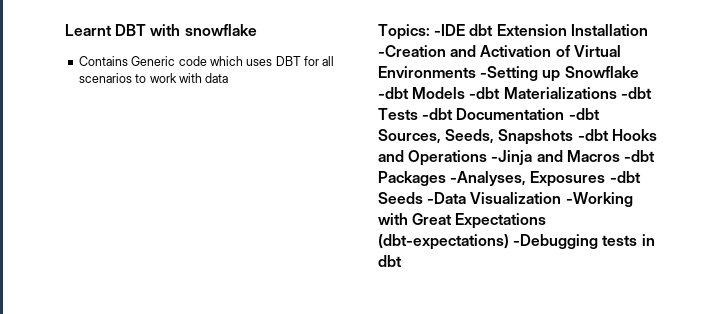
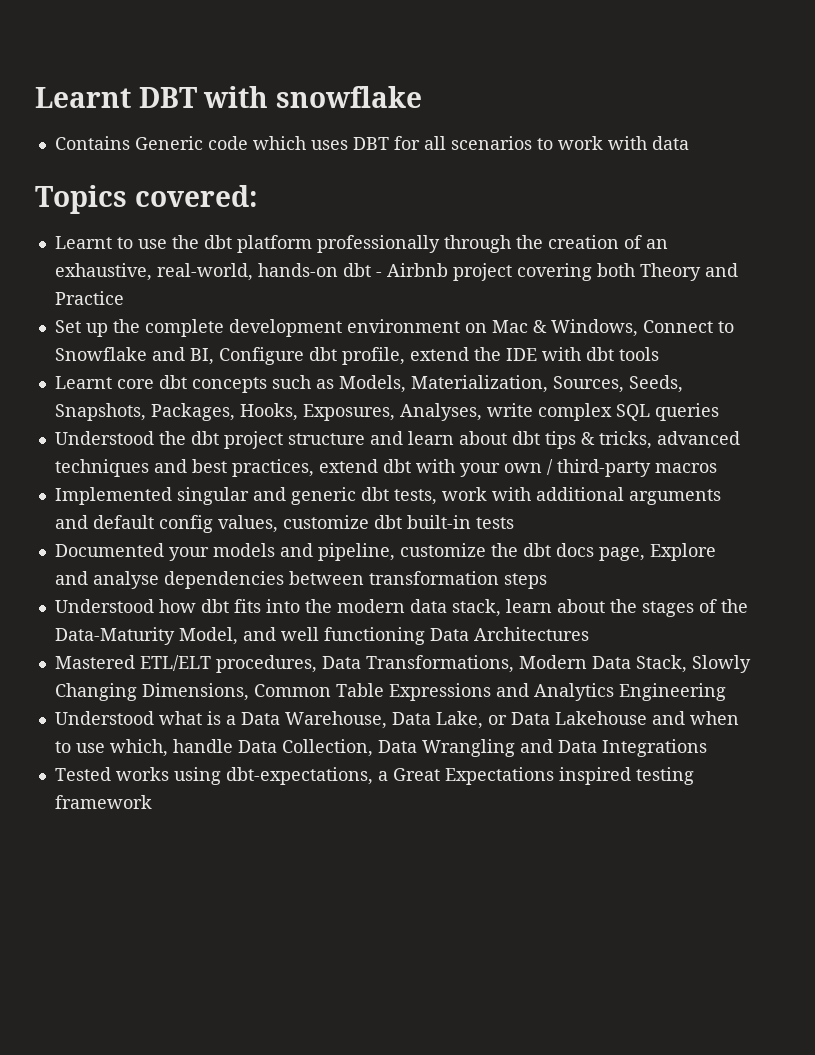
[378,24,648,40] [378,45,621,57] [378,66,639,82] [378,87,652,99] [378,108,600,120] [378,129,657,145] [378,150,655,166] [378,171,641,187] [378,192,633,207] [378,213,547,229] [378,234,655,250] [378,255,402,267] Topics: -IDE dbt Extension Installation -Creation and Activation of Virtual Environments -Setting up Snowflake -dbt Models -dbt Materializations -dbt Tests -dbt Documentation -dbt Sources, Seeds, Snapshots -dbt Hooks and Operations -Jinja and Macros -dbt Packages -Analyses, Exposures -dbt Seeds -Data Visualization -Working with Great Expectations (dbt-expectations) -Debugging tests in dbt -> [35,185,258,214] [54,235,668,253] [54,263,738,281] [54,291,124,305] [54,319,734,337] [54,347,659,365] [54,375,683,393] [54,403,719,421] [54,431,740,449] [54,459,717,477] [54,487,721,505] [54,515,514,533] [54,543,716,561] [54,571,547,589] [54,599,748,617] [54,627,589,645] [54,655,751,673] [54,683,726,701] [54,711,739,729] [54,739,707,757] [54,767,694,785] [54,795,152,809] Topics covered: // Learnt to use the dbt platform professionally through the creation of an exhaustive, real-world, hands-on dbt - Airbnb project covering both Theory and Practice // Set up the complete development environment on Mac & Windows, Connect to Snowflake and BI, Configure dbt profile, extend the IDE with dbt tools // Learnt core dbt concepts such as Models, Materialization, Sources, Seeds, Snapshots, Packages, Hooks, Exposures, Analyses, write complex SQL queries // Understood the dbt project structure and learn about dbt tips & tricks, advanced techniques and best practices, extend dbt with your own / third-party macros // Implemented singular and generic dbt tests, work with additional arguments and default config values, customize dbt built-in tests // Documented your models and pipeline, customize the dbt docs page, Explore and analyse dependencies between transformation steps // Understood how dbt fits into the modern data stack, learn about the stages of the Data-Maturity Model, and well functioning Data Architectures // Mastered ETL/ELT procedures, Data Transformations, Modern Data Stack, Slowly Changing Dimensions, Common Table Expressions and Analytics Engineering // Understood what is a Data Warehouse, Data Lake, or Data Lakehouse and when to use which, handle Data Collection, Data Wrangling and Data Integrations // Tested works using dbt-expectations, a Great Expectations inspired testing framework

